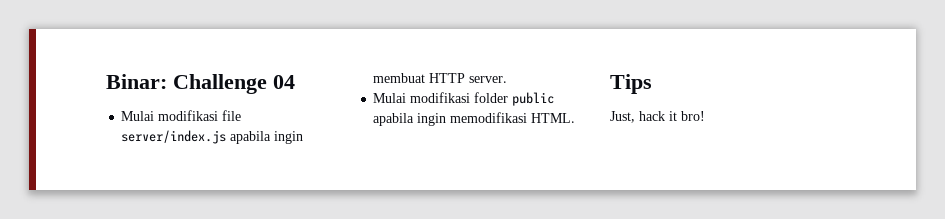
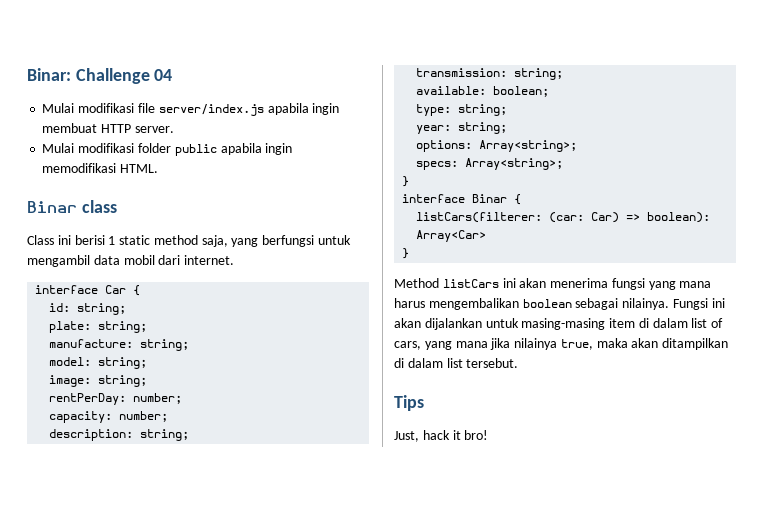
(576, 118) none -> [27,200,117,213] [27,235,352,247] [27,255,235,267] [35,285,141,296] [49,303,127,315] [49,321,148,333] [49,339,190,351] [49,357,148,369] [49,375,148,387] [49,393,183,405] [49,411,169,423] [49,429,190,441] [416,68,564,80] [416,86,550,97] [416,104,508,116] [416,122,508,134] [416,140,578,152] [416,158,564,170] [402,176,410,187] [402,194,522,205] [416,212,711,223] [416,230,487,242] [402,248,410,259] [394,278,712,290] [394,298,725,310] [394,318,724,330] [394,338,729,350] [394,358,519,368] // Binar class // Class ini berisi 1 static method saja, yang berfungsi untuk mengambil data mobil dari internet. // interface Car { // id: string; // plate: string; // manufacture: string; // model: string; // image: string; // rentPerDay: number; // capacity: number; // description: string; // transmission: string; // available: boolean; // type: string; // year: string; // options: Array<string>; // specs: Array<string>; // } // interface Binar { // listCars(filterer: (car: Car) => boolean): Array<Car> // } // Method listCars ini akan menerima fungsi yang mana harus mengembalikan boolean sebagai nilainya. Fungsi ini akan dijalankan untuk masing-masing item di dalam list of cars, yang mana jika nilainya true, maka akan ditampilkan di dalam list tersebut.

